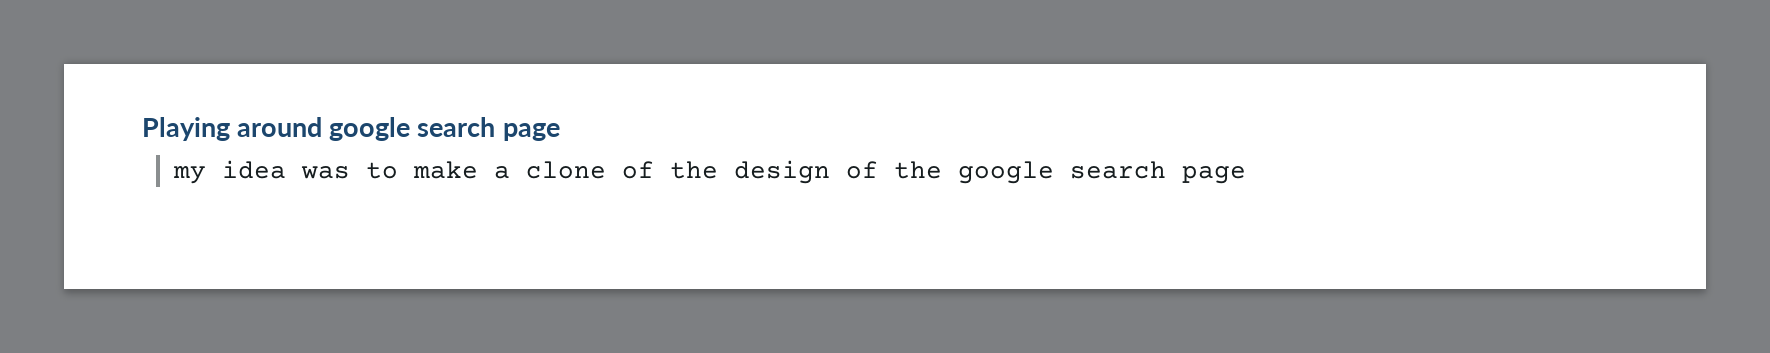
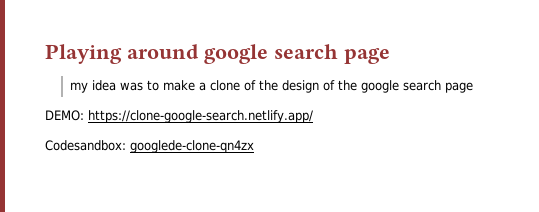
(1247, 175) none -> [45,110,313,123] [45,140,254,153] // DEMO: https://clone-google-search.netlify.app/ // Codesandbox: googlede-clone-qn4zx

